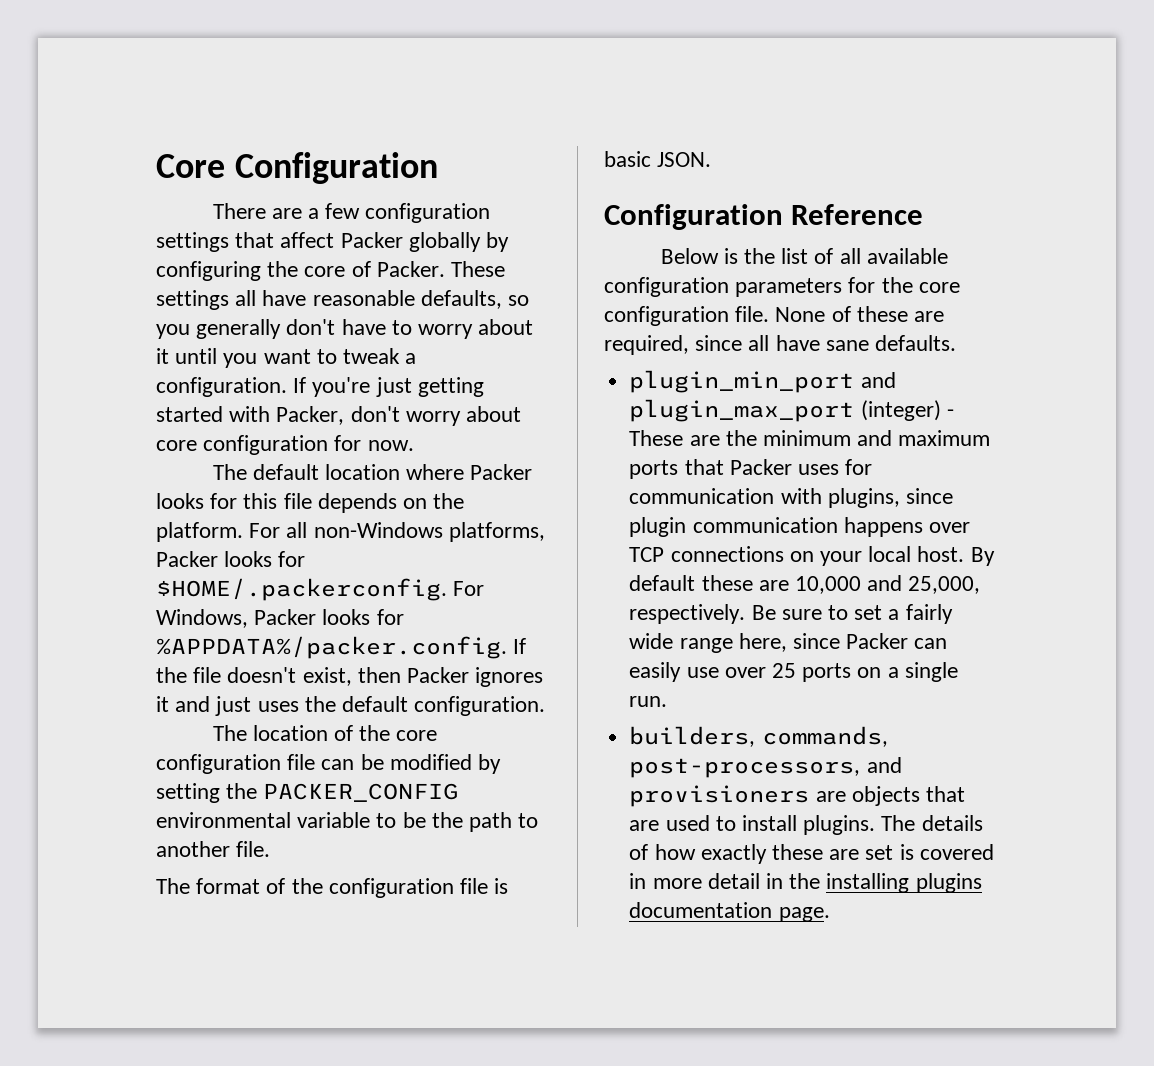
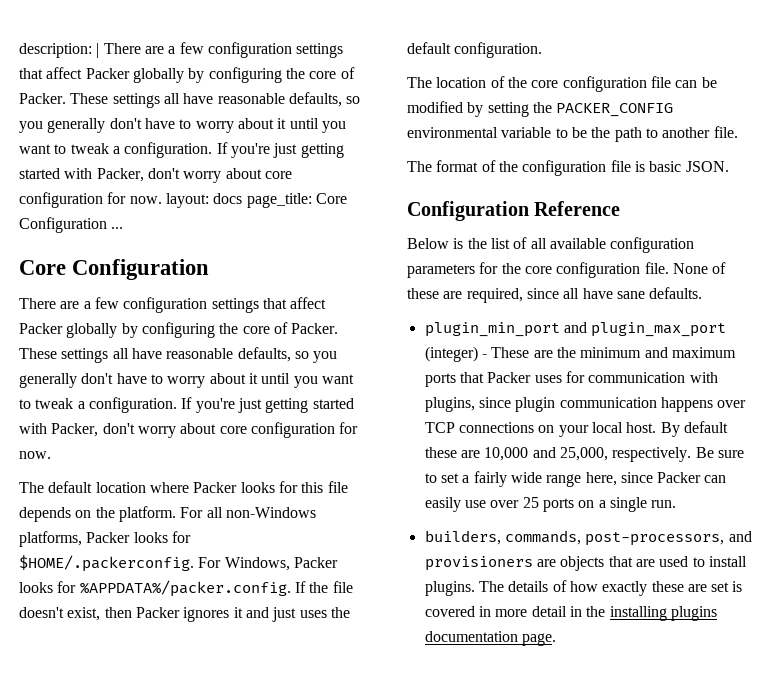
(156, 166) none -> [19,42,344,58] [19,67,355,83] [19,92,361,108] [19,118,346,133] [19,142,344,158] [19,168,292,183] [19,192,347,208] [19,217,124,233] description: | There are a few configuration settings that affect Packer globally by configuring the core of Packer. These settings all have reasonable defaults, so you generally don't have to worry about it until you want to tweak a configuration. If you're just getting started with Packer, don't worry about core configuration for now. layout: docs page_title: Core Configuration ... //

